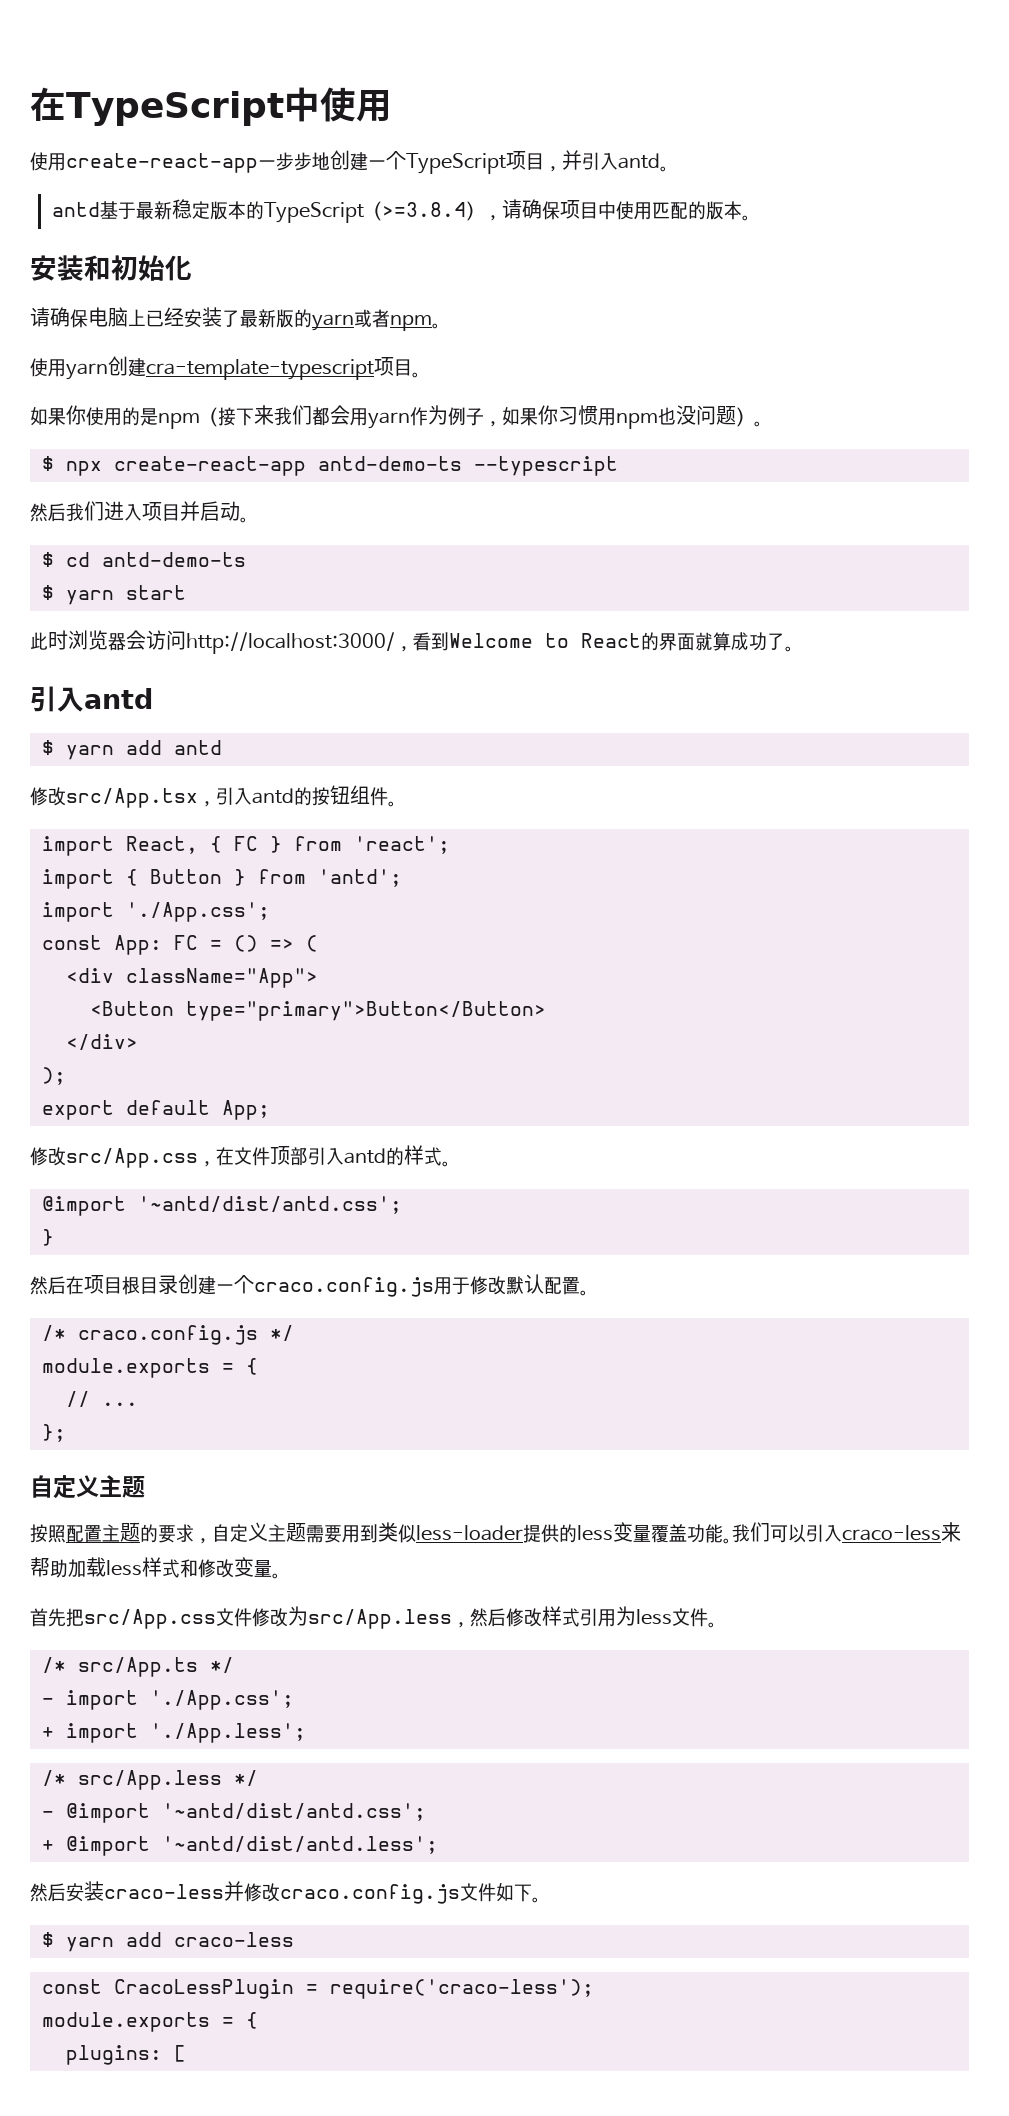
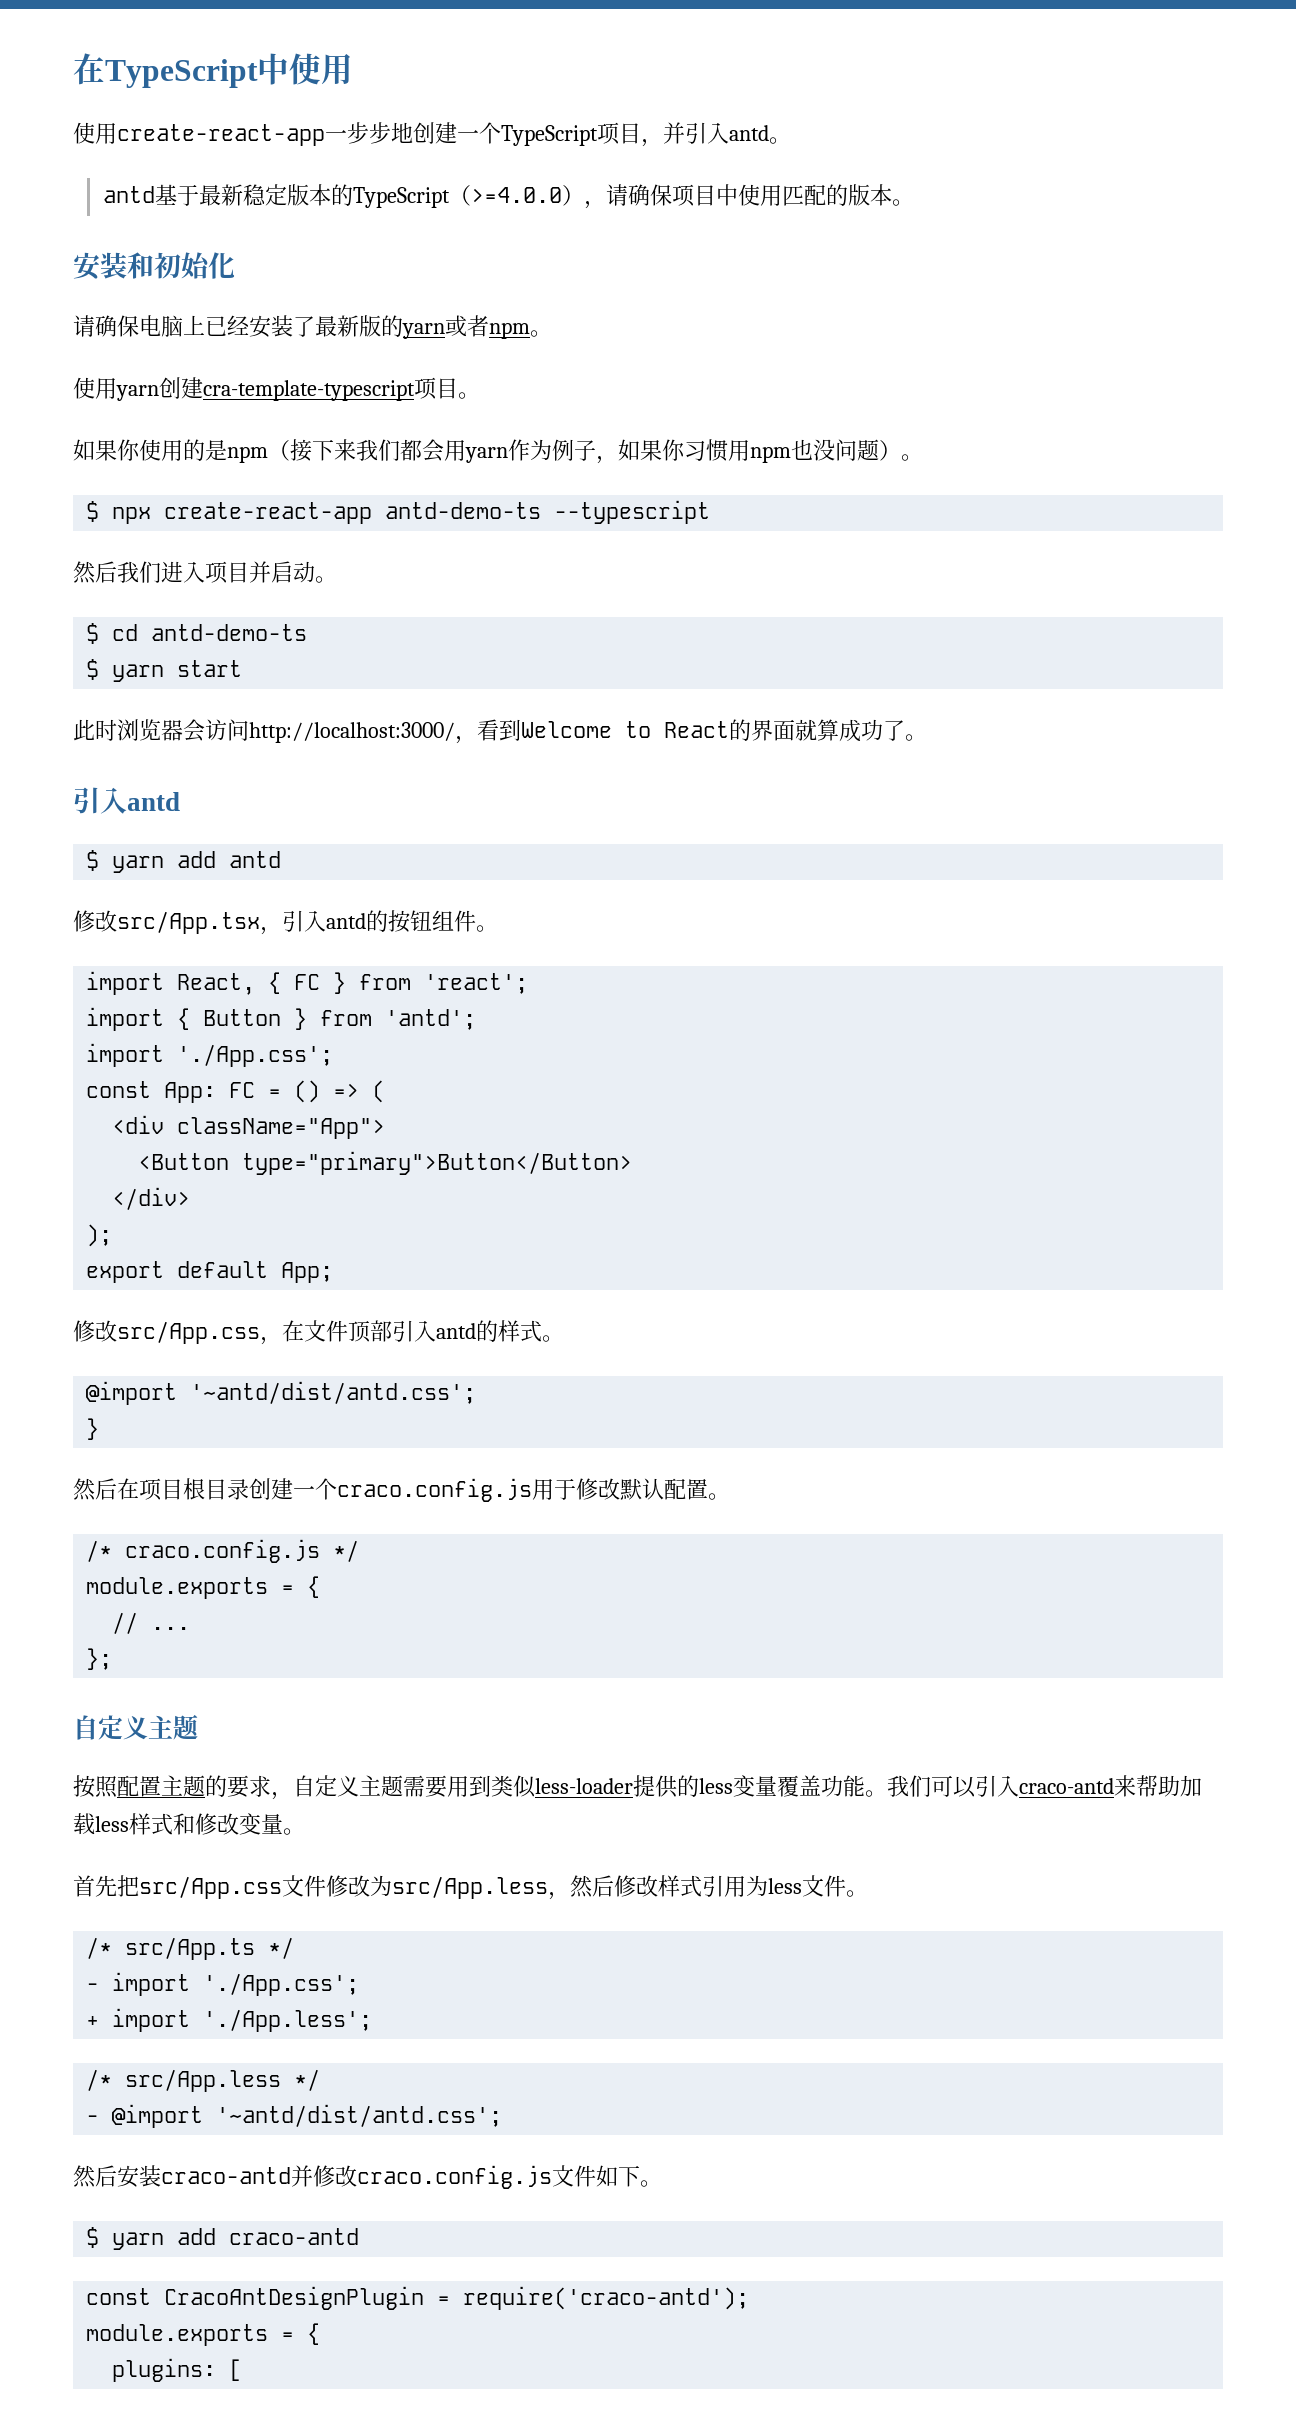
[382,202,467,217] >=3.8.4 -> [470,187,562,203] >=4.0.0
[842,1525,941,1541] craco-less -> [1019,1778,1114,1794] craco-antd
[42,1836,438,1856] // + @import '~antd/dist/antd.less'; -> (503, 2115) none
[104,1884,224,1899] craco-less -> [161,2167,291,2184] craco-antd
[174,1932,294,1947] [42,1979,594,1999] craco-less // const CracoLessPlugin = require('craco-less'); -> [229,2228,360,2245] [86,2286,750,2310] craco-antd // const CracoAntDesignPlugin = require('craco-antd');

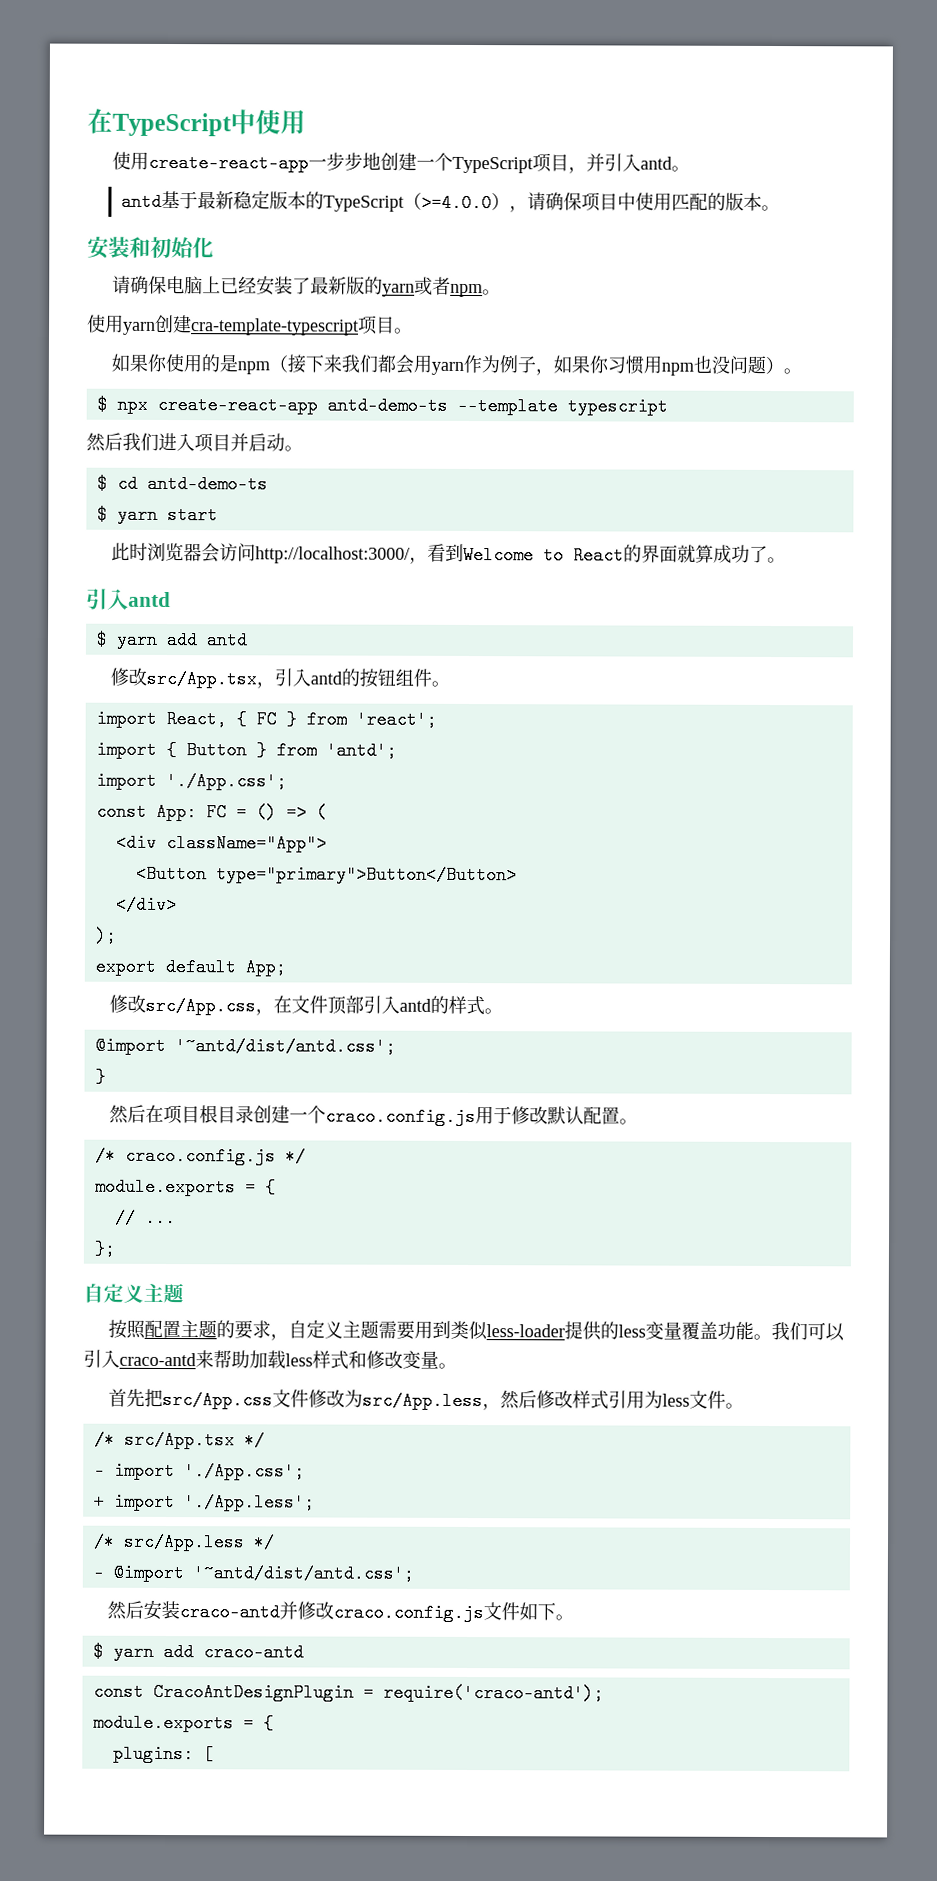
[554,500,711,524] --typescript -> [456,396,668,416] --template typescript
[125,1937,256,1960] src/App.ts -> [123,1430,235,1450] src/App.tsx

